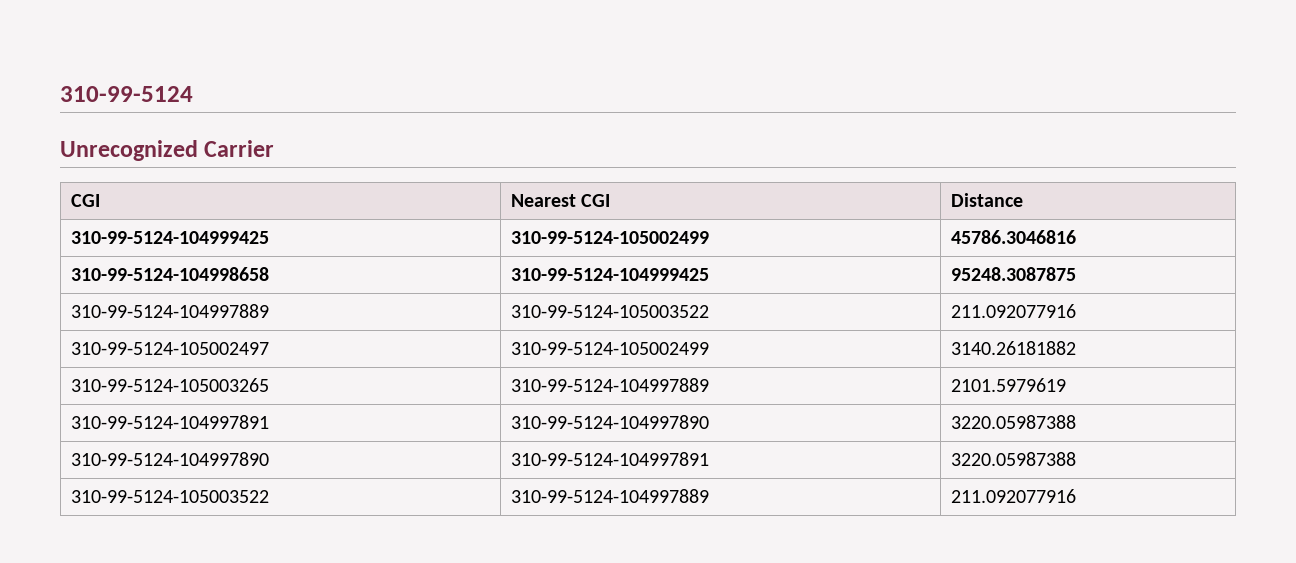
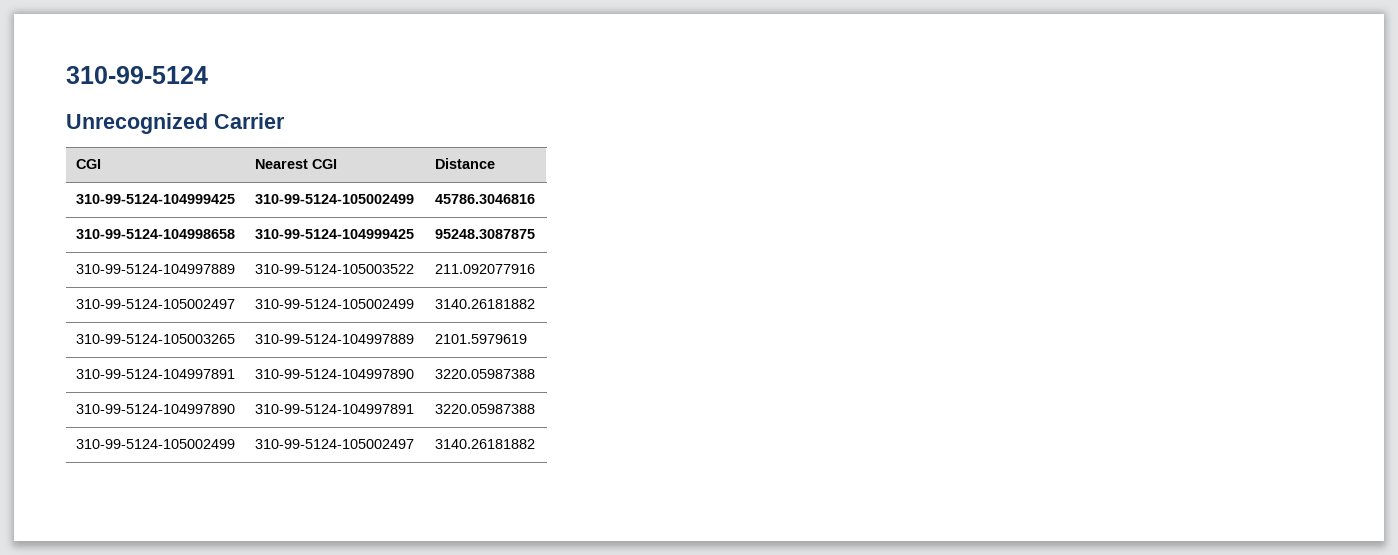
[70,490,269,503] [510,489,709,503] [950,489,1076,503] 310-99-5124-105003522 | 310-99-5124-104997889 | 211.092077916 -> [75,439,235,449] [254,439,414,449] [434,439,535,449] 310-99-5124-105002499 | 310-99-5124-105002497 | 3140.26181882

